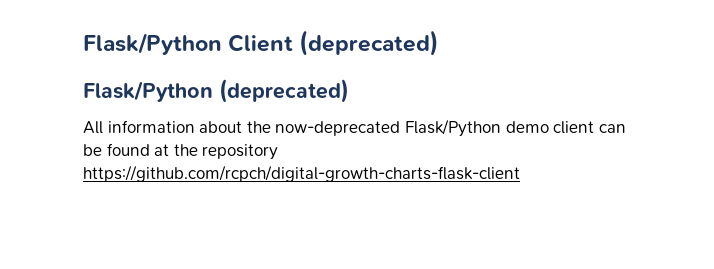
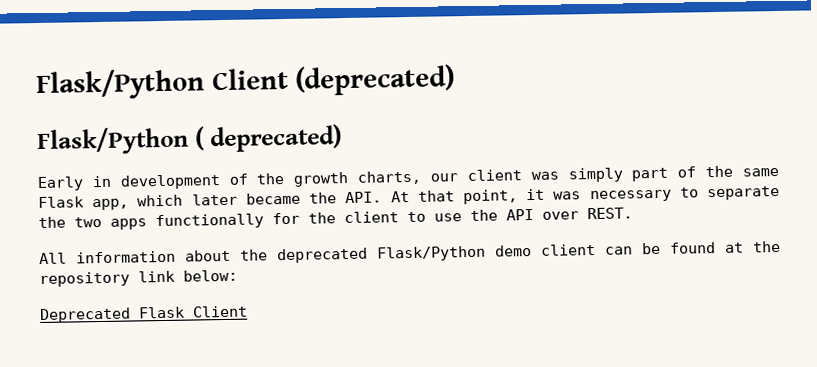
[219,79,349,103] (deprecated) -> [194,124,342,153] [37,165,779,192] [38,185,780,211] [38,207,633,230] ( deprecated) // Early in development of the growth charts, our client was simply part of the same Flask app, which later became the API. At that point, it was necessary to separate the two apps functionally for the client to use the API over REST.
[275,121,401,136] now-deprecated -> [277,247,368,264] deprecated
[83,165,520,182] https://github.com/rcpch/digital-growth-charts-flask-client -> [138,269,238,283] [39,305,248,323] link below: // Deprecated Flask Client

